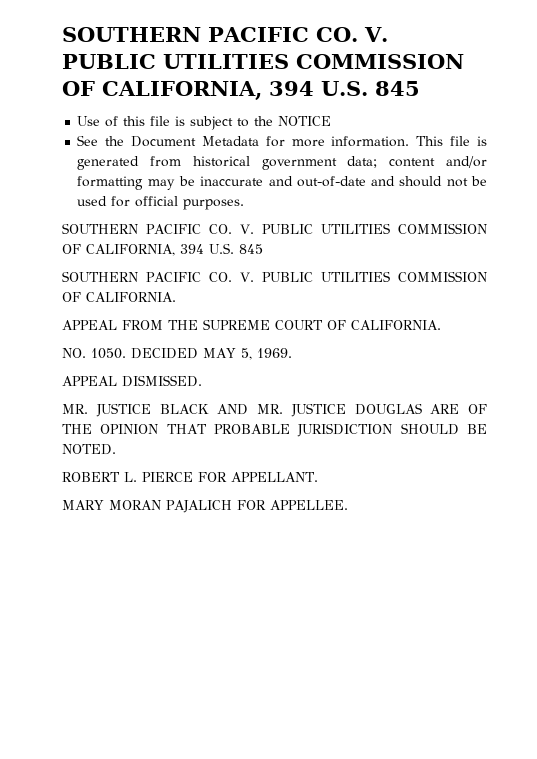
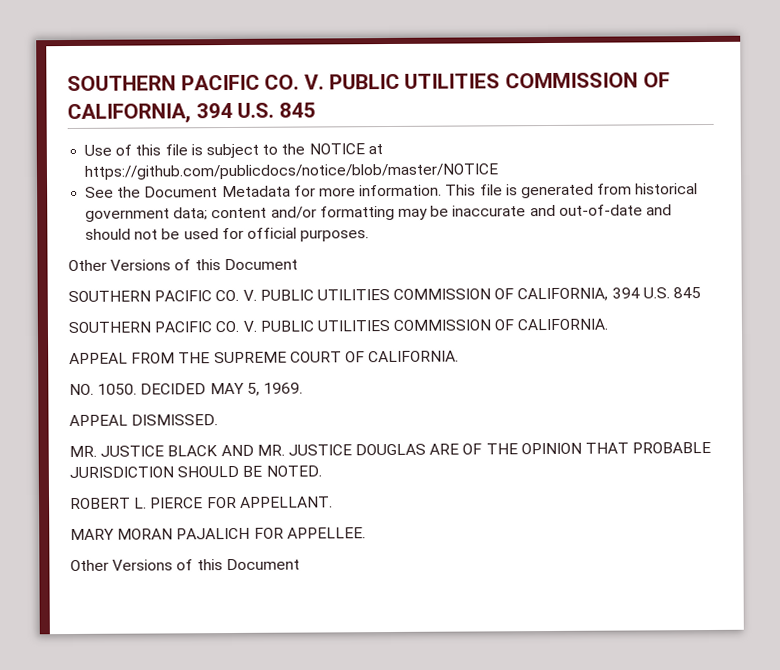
(332, 121) none -> [367,144,383,155] [84,163,500,180] at https://github.com/publicdocs/notice/blob/master/NOTICE
(245, 204) none -> [68,258,298,272] // Other Versions of this Document
(348, 505) none -> [70,558,300,572] // Other Versions of this Document

